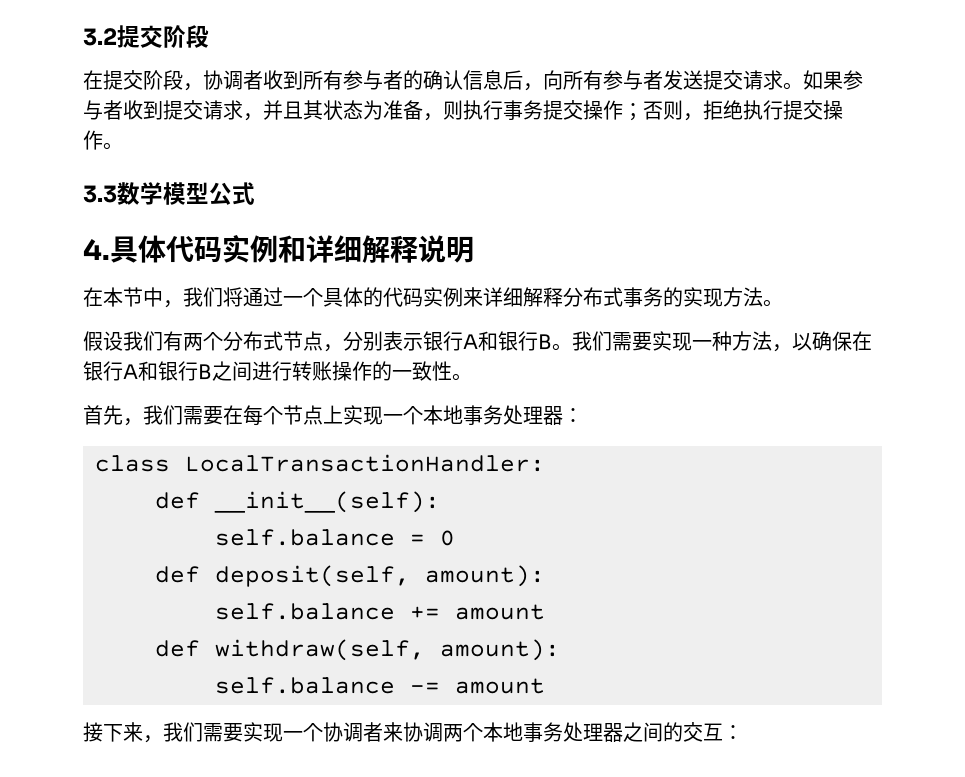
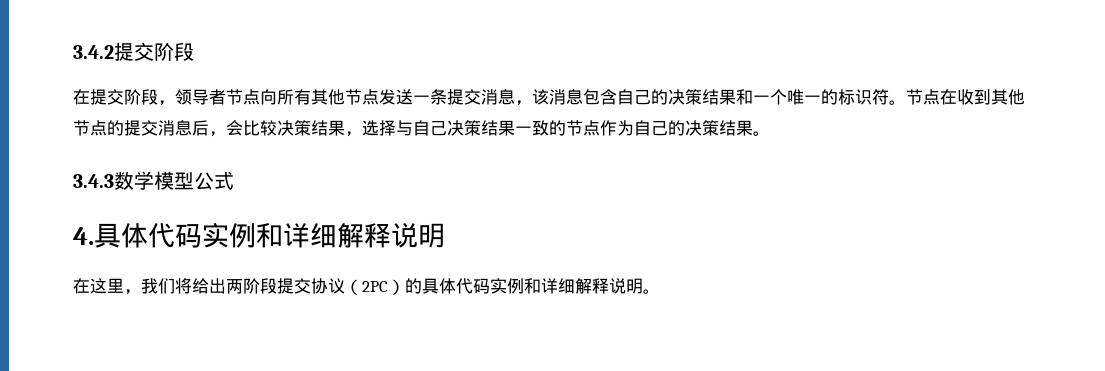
[83,28,117,46] 3.2 -> [73,45,114,59] 3.4.2
[203,70,863,91] [83,100,843,121] [83,130,123,150] [83,185,117,203] 协调者收到所有参与者的确认信息后，向所有参与者发送提交请求。如果参与者收到提交请求，并且其状态为准备，则执行事务提交操作；否则，拒绝执行提交操作。 // 3.3 -> [175,89,1025,106] [73,120,770,137] [73,174,114,188] 领导者节点向所有其他节点发送一条提交消息，该消息包含自己的决策结果和一个唯一的标识符。节点在收到其他节点的提交消息后，会比较决策结果，选择与自己决策结果一致的节点作为自己的决策结果。 // 3.4.3
[103,287,163,307] 本节中 -> [90,278,124,294] 这里
[243,287,783,307] [83,331,872,352] [83,361,472,381] [83,405,583,426] [95,454,545,472] [155,491,440,513] [215,529,455,546] [155,565,545,587] [215,603,545,620] [155,639,560,661] [215,677,545,694] [83,722,743,743] 通过一个具体的代码实例来详细解释分布式事务的实现方法。 // 假设我们有两个分布式节点，分别表示银行A和银行B。我们需要实现一种方法，以确保在银行A和银行B之间进行转账操作的一致性。 // 首先，我们需要在每个节点上实现一个本地事务处理器： // class LocalTransactionHandler: // def __init__(self): // self.balance = 0 // def deposit(self, amount): // self.balance += amount // def withdraw(self, amount): // self.balance -= amount // 接下来，我们需要实现一个协调者来协调两个本地事务处理器之间的交互： -> [192,278,660,295] 给出两阶段提交协议（2PC）的具体代码实例和详细解释说明。

